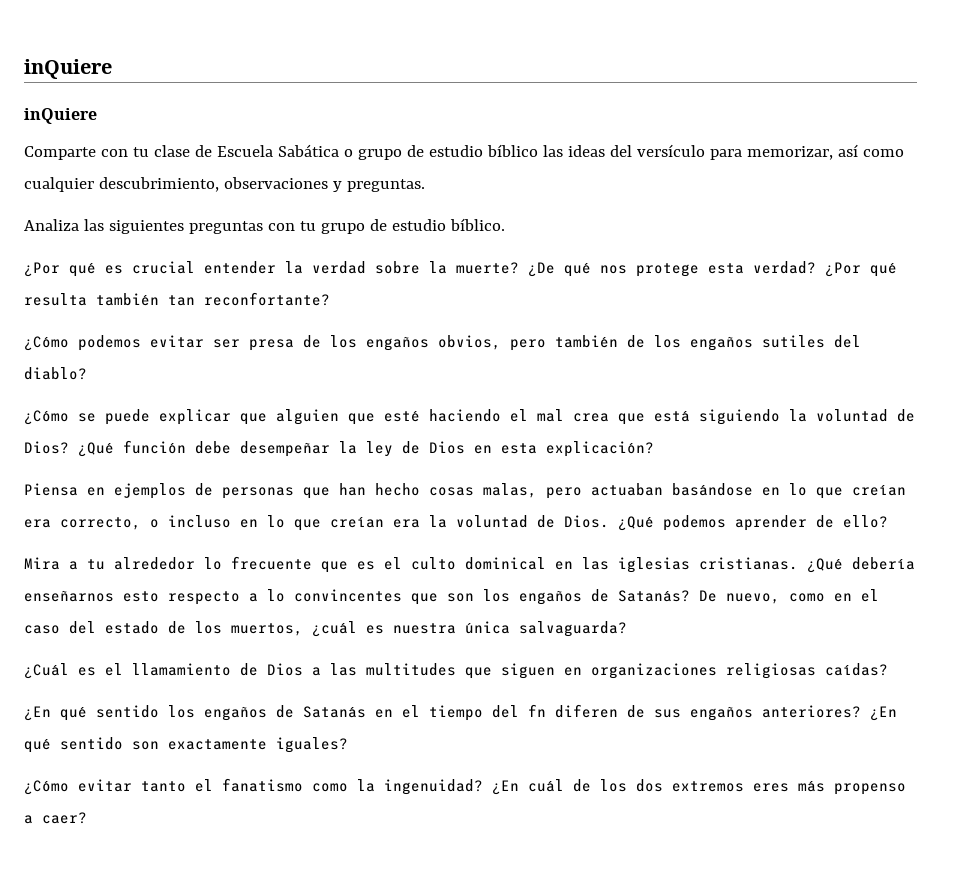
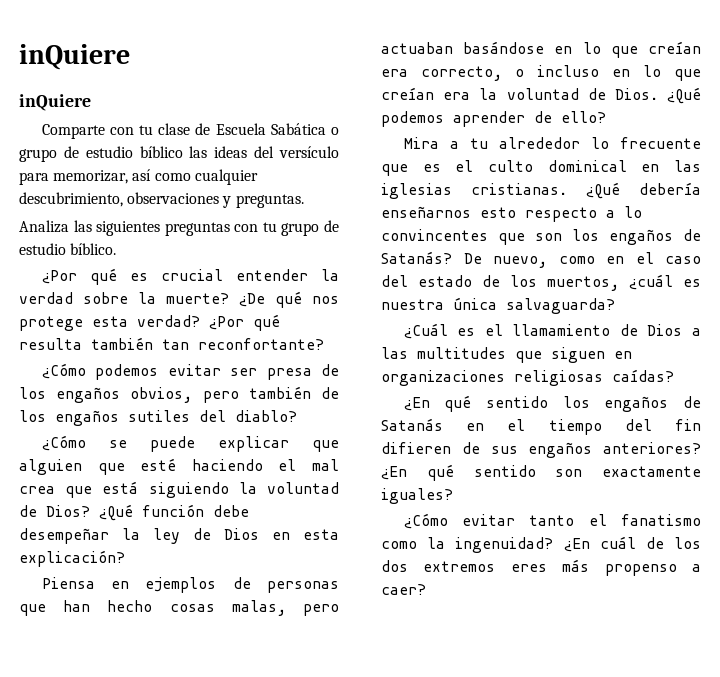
[528,704,618,718] fn diferen -> [675,419,701,431] [381,442,451,454] fin difieren

